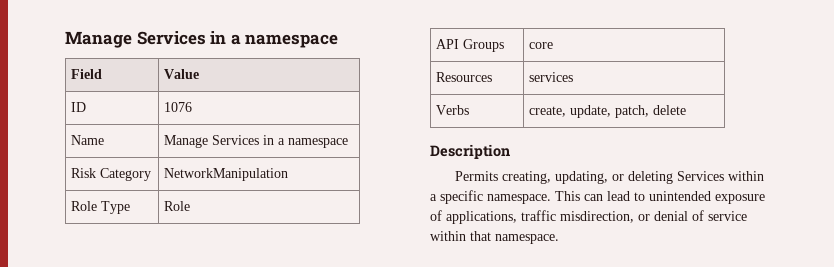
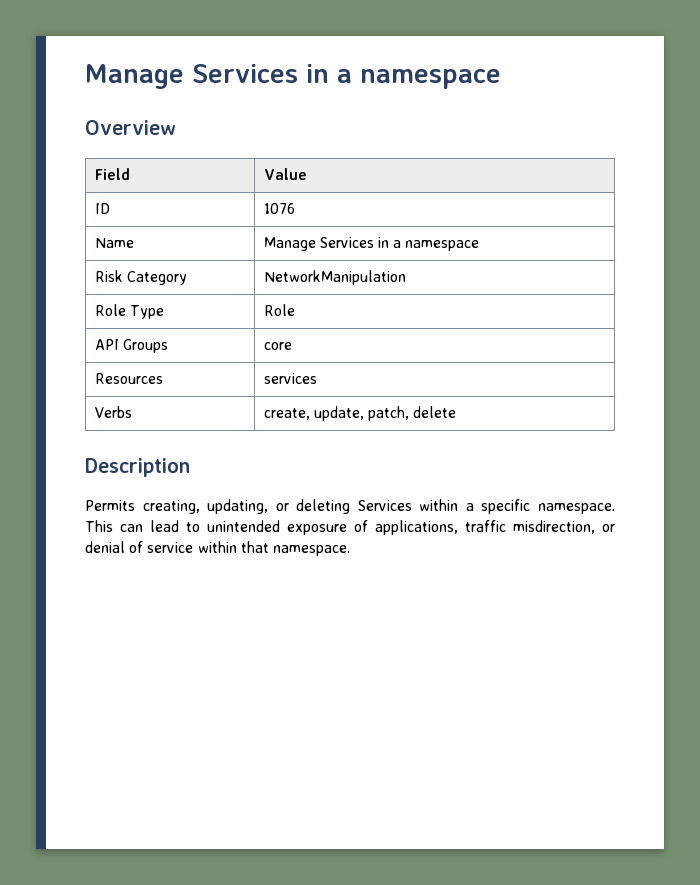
[65,31,339,48] Manage Services in a namespace -> [85,64,501,89] [85,120,176,135] Manage Services in a namespace // Overview

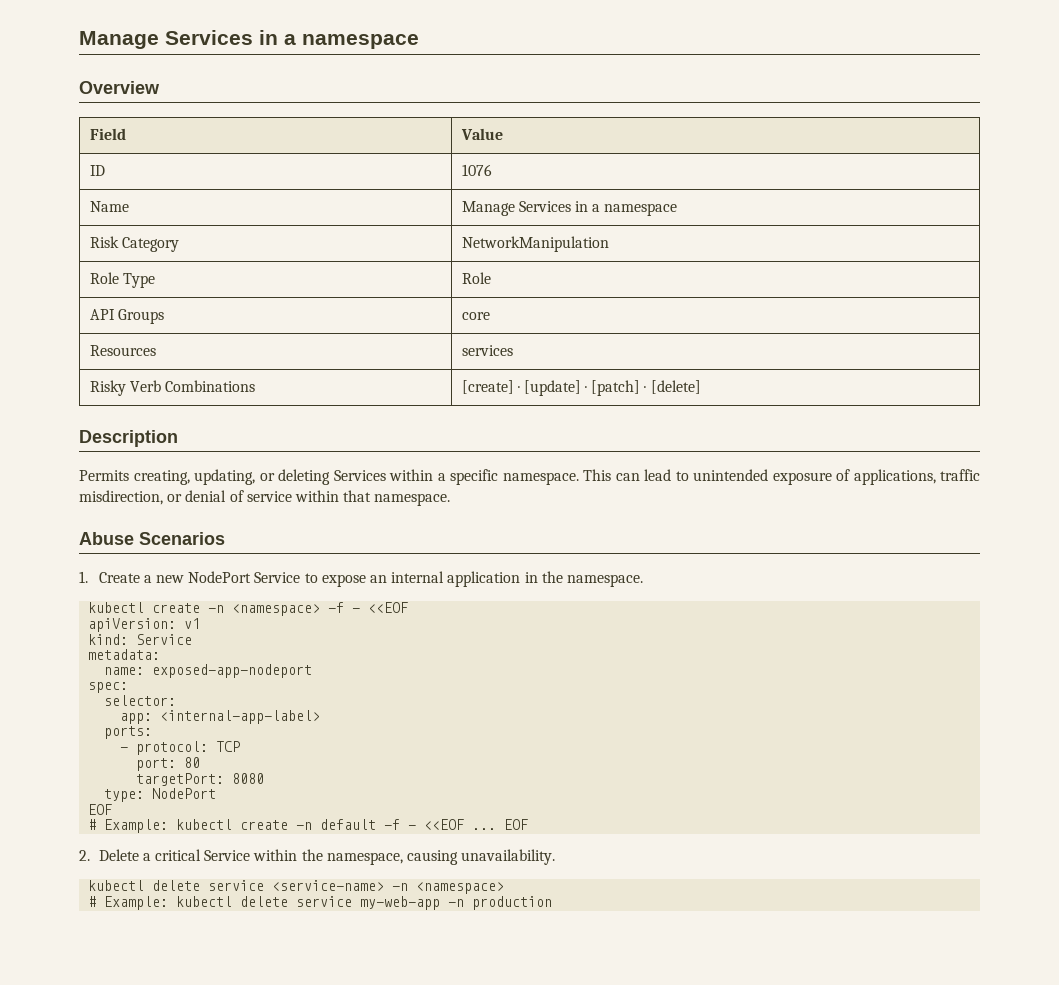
[94,406,132,418] [263,406,457,421] Verbs | create, update, patch, delete -> [89,380,255,396] [461,380,701,396] Risky Verb Combinations | [create] · [update] · [patch] · [delete]
(350, 550) none -> [79,532,225,545] [79,571,643,587] [88,602,409,616] [88,618,201,632] [88,634,193,645] [88,649,161,660] [104,664,313,678] [88,682,129,693] [104,695,177,706] [120,710,321,724] [104,726,153,739] [120,741,241,755] [136,757,201,771] [136,773,265,786] [104,788,217,802] [88,804,113,815] [88,819,529,833] [79,849,556,865] [88,880,505,894] [88,896,553,910] // Abuse Scenarios // 1. Create a new NodePort Service to expose an internal application in the namespace. // kubectl create -n <namespace> -f - <<EOF // apiVersion: v1 // kind: Service // metadata: // name: exposed-app-nodeport // spec: // selector: // app: <internal-app-label> // ports: // - protocol: TCP // port: 80 // targetPort: 8080 // type: NodePort // EOF // # Example: kubectl create -n default -f - <<EOF ... EOF // 2. Delete a critical Service within the namespace, causing unavailability. // kubectl delete service <service-name> -n <namespace> // # Example: kubectl delete service my-web-app -n production

